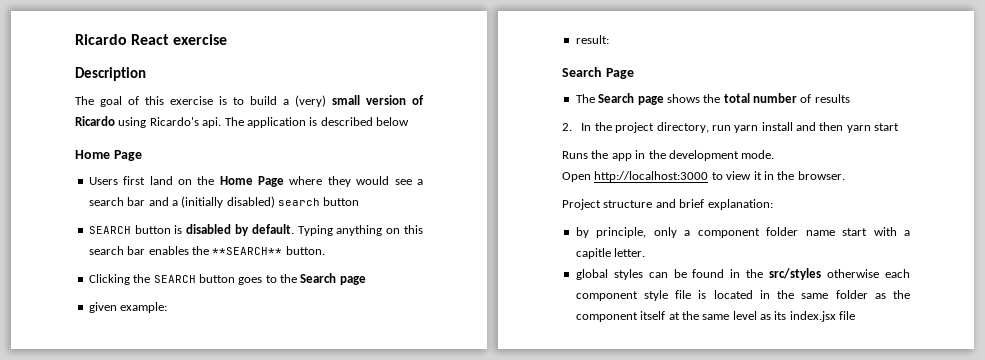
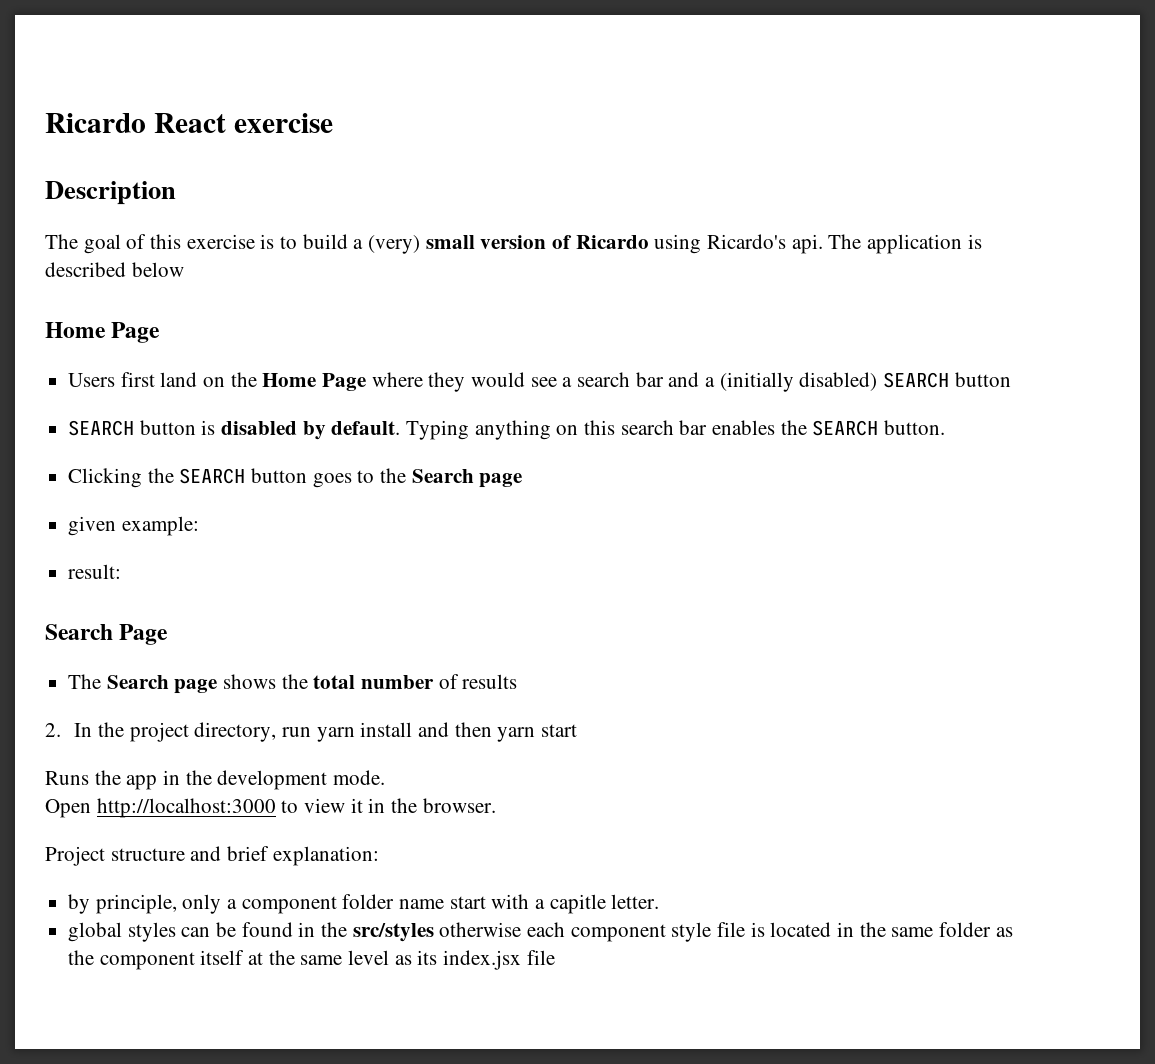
[278,198,320,206] search -> [883,372,950,388] SEARCH
[212,247,283,255] **SEARCH** -> [812,420,879,436] SEARCH

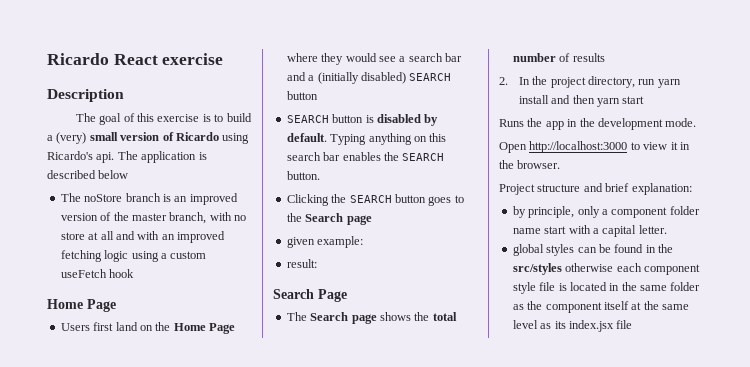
(184, 269) none -> [60,193,238,205] [60,212,246,224] [60,231,225,243] [60,250,207,262] [60,269,135,278] // The noStore branch is an improved version of the master branch, with no store at all and with an improved fetching logic using a custom useFetch hook
[549,894,606,914] capitle -> [602,225,637,237] capital

